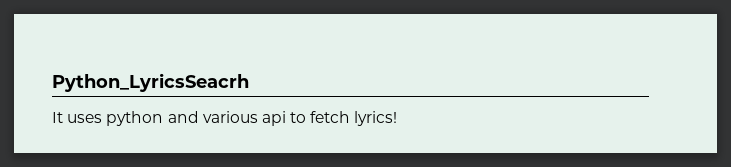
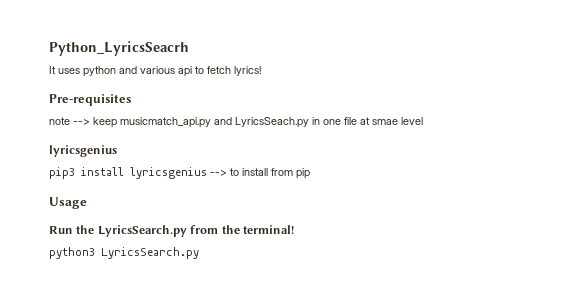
(398, 118) none -> [49,94,131,106] [49,117,423,128] [49,145,117,157] [49,167,310,179] [49,197,87,209] [49,225,294,237] [49,247,199,259] // Pre-requisites // note --> keep musicmatch_api.py and LyricsSeach.py in one file at smae level // lyricsgenius // pip3 install lyricsgenius --> to install from pip // Usage // Run the LyricsSearch.py from the terminal! // python3 LyricsSearch.py

